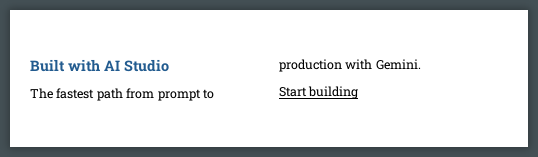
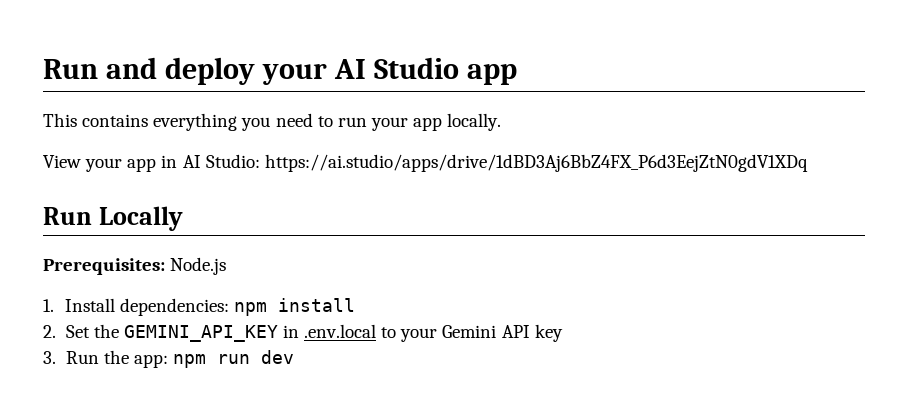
[30,59,169,72] [30,88,214,101] [279,59,421,72] [279,86,359,99] Built with AI Studio // The fastest path from prompt to production with Gemini. // Start building -> [43,57,517,85] [43,113,502,131] [43,154,808,172] [43,206,183,231] [43,257,227,275] [43,298,356,316] [43,324,563,342] [43,350,294,368] Run and deploy your AI Studio app // This contains everything you need to run your app locally. // View your app in AI Studio: https://ai.studio/apps/drive/1dBD3Aj6BbZ4FX_P6d3EejZtN0gdV1XDq // Run Locally // Prerequisites: Node.js // 1. Install dependencies: npm install // 2. Set the GEMINI_API_KEY in .env.local to your Gemini API key // 3. Run the app: npm run dev

